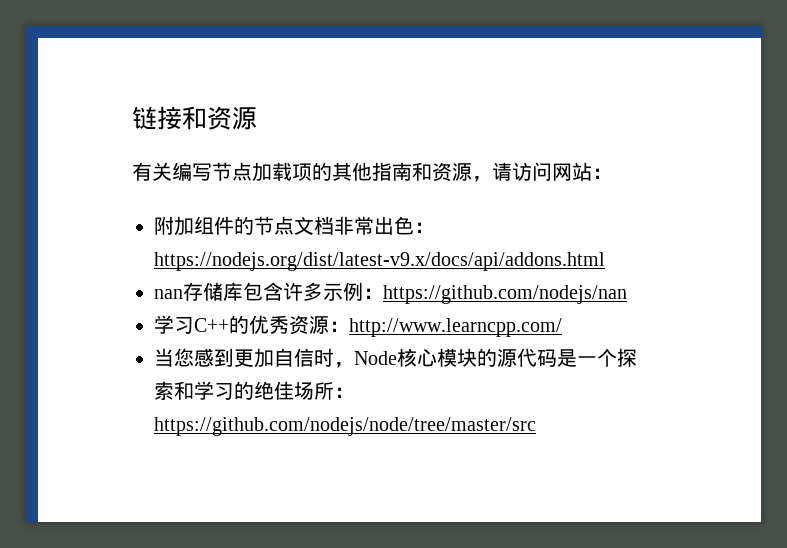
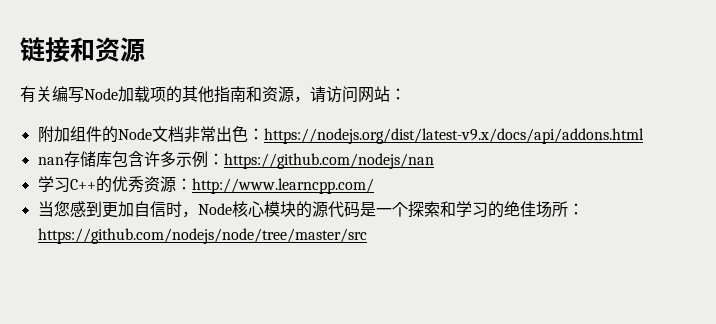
[212,162,252,181] 节点 -> [84,88,118,100] Node
[254,216,294,235] 节点 -> [117,128,152,140] Node

